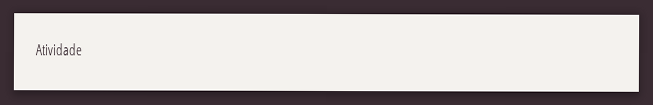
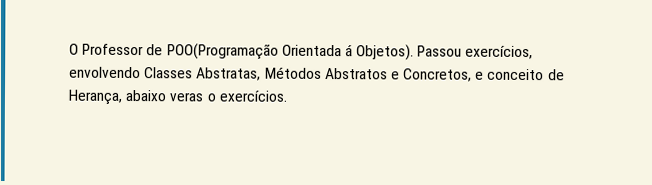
[35,43,83,56] Atividade -> [69,43,534,61] [69,66,565,82] [68,89,288,105] O Professor de POO(Programação Orientada á Objetos). Passou exercícios, envolvendo Classes Abstratas, Métodos Abstratos e Concretos, e conceito de Herança, abaixo veras o exercícios.

